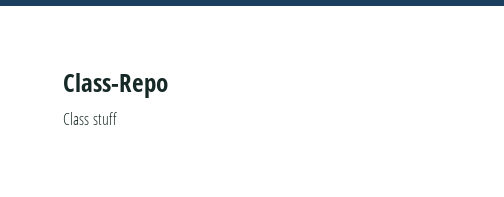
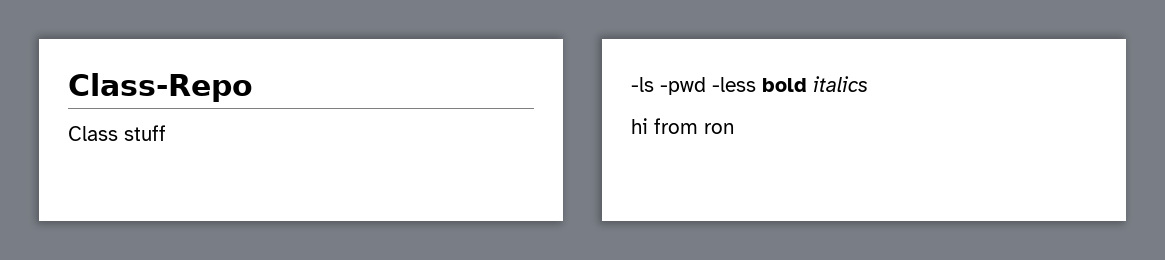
(118, 118) none -> [631,76,868,95] [631,118,734,134] // -ls -pwd -less bold italics // hi from ron

